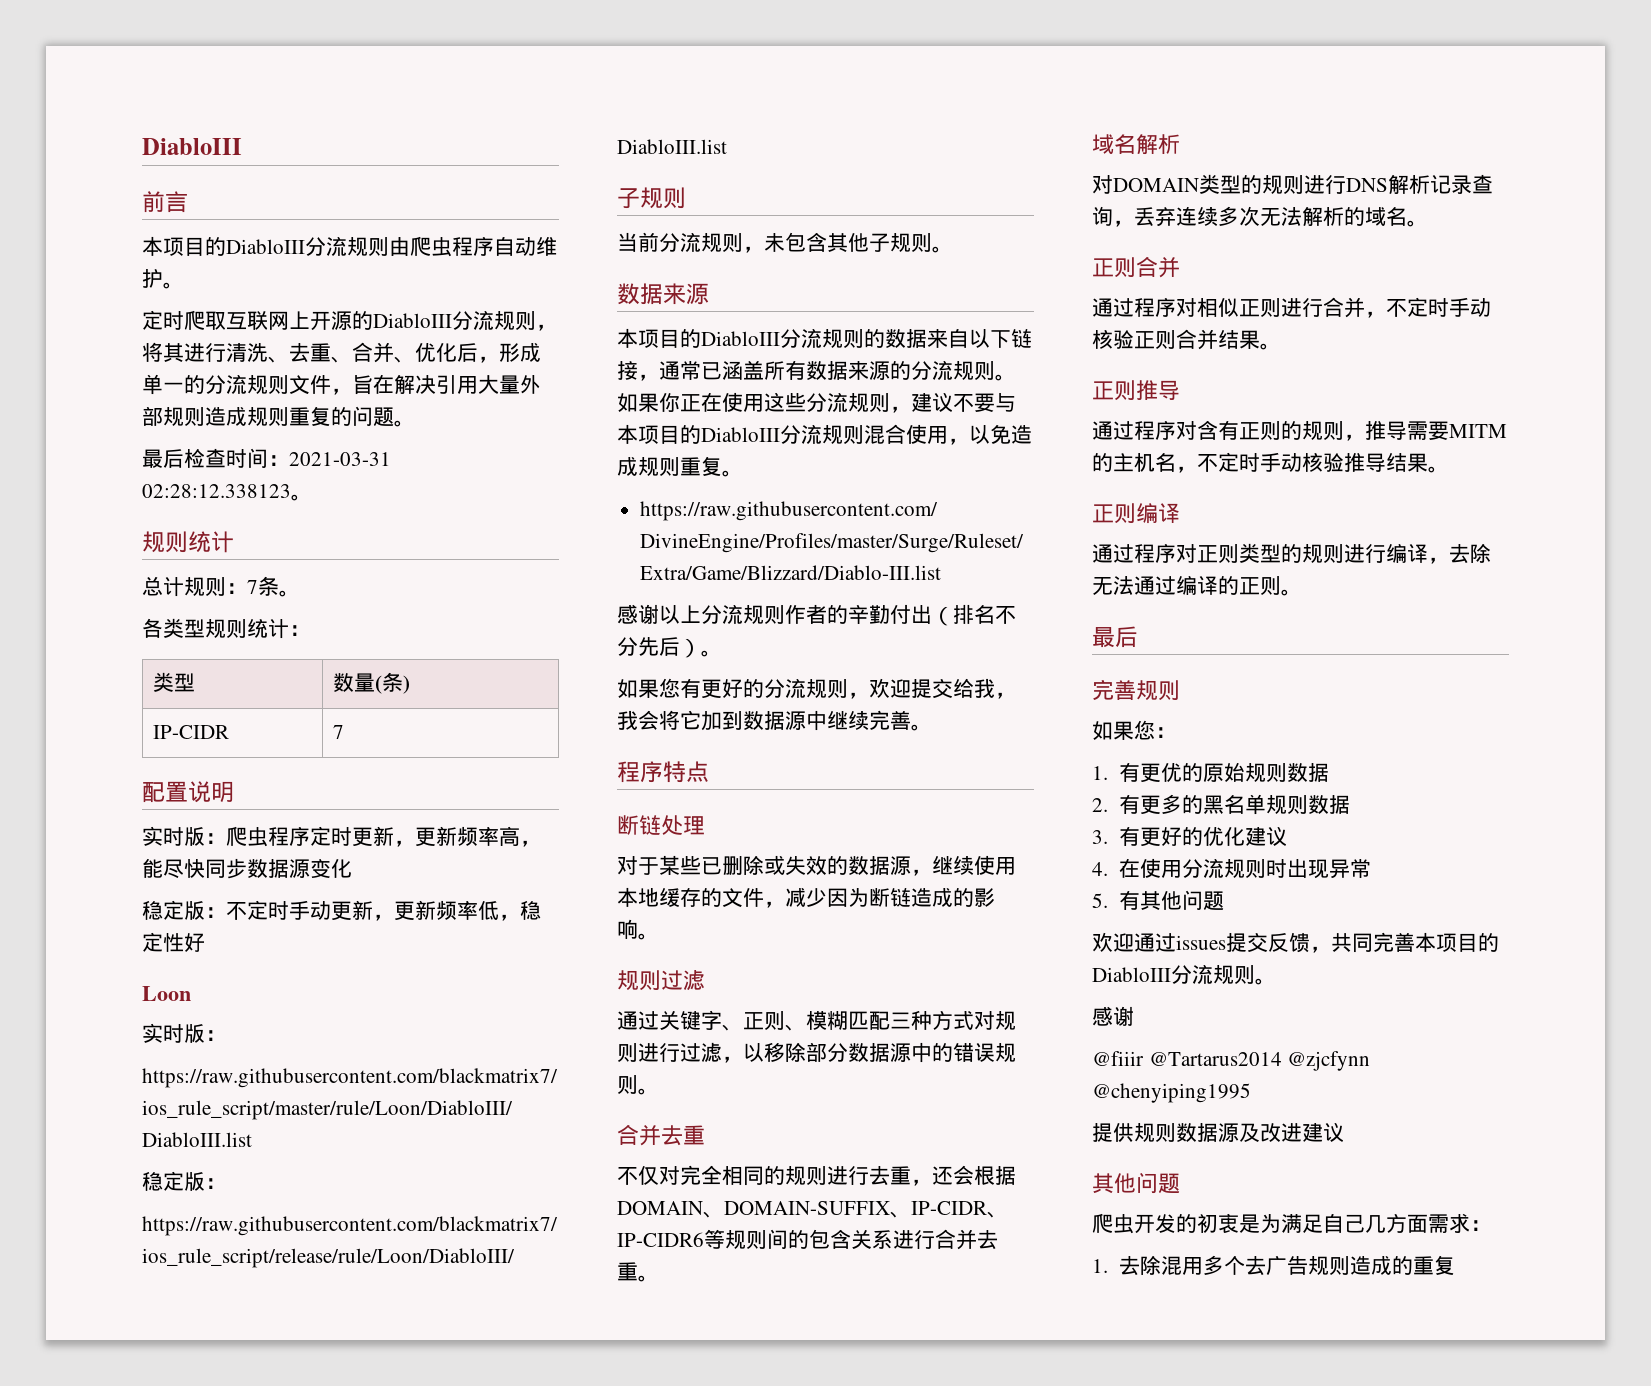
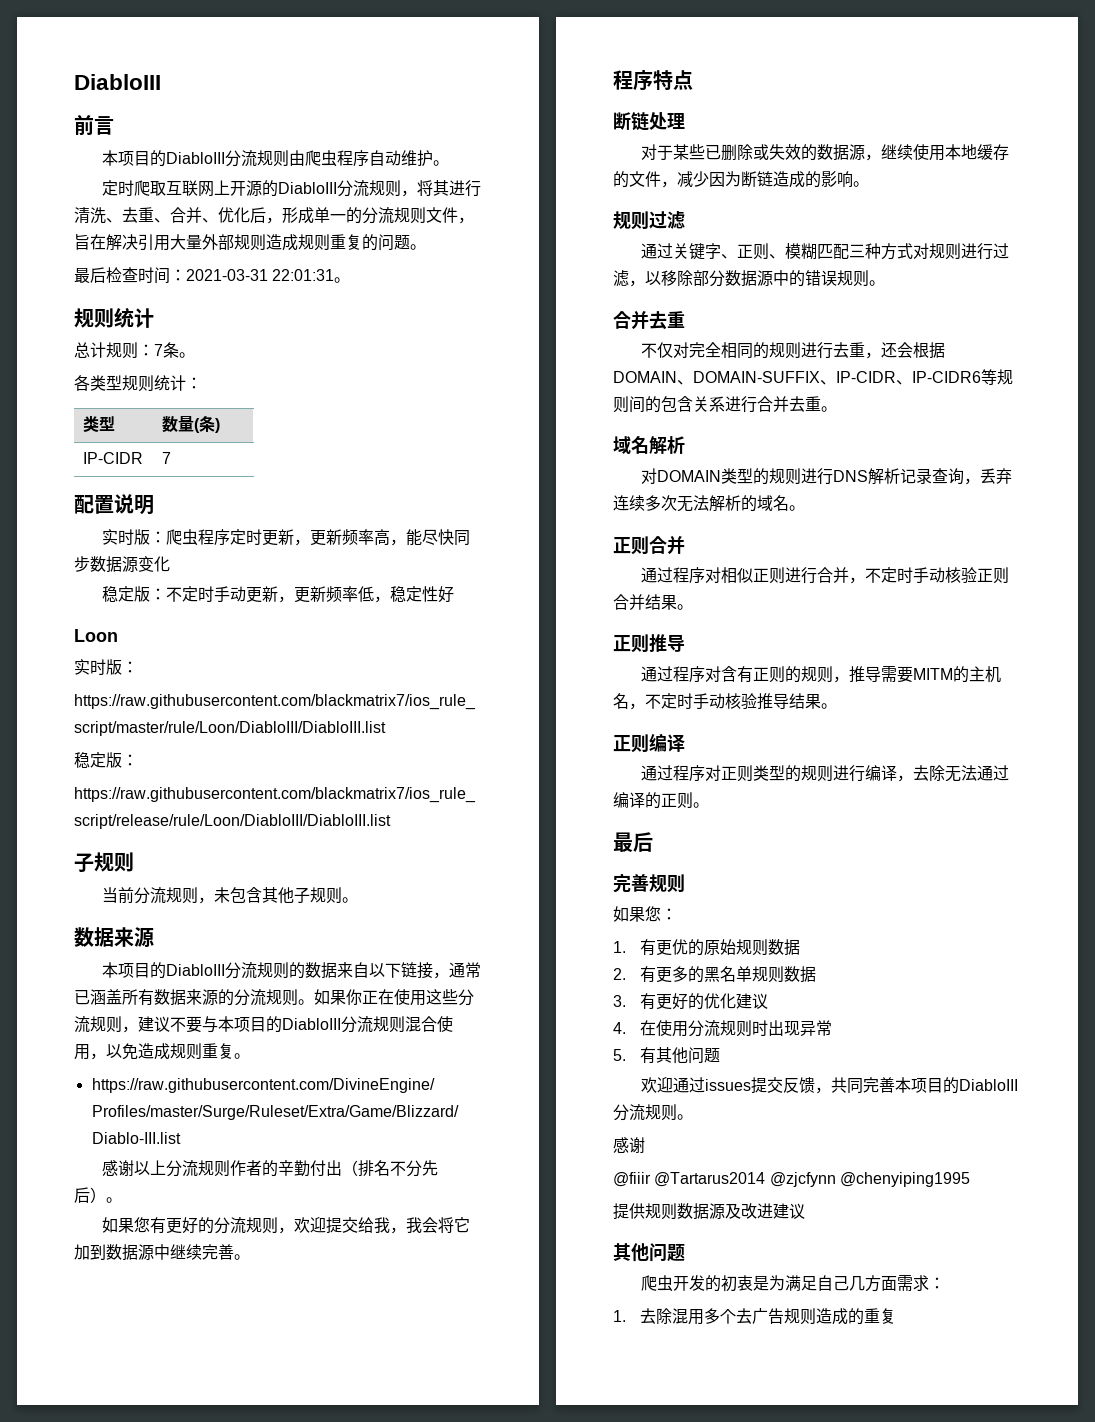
[142,484,291,498] 02:28:12.338123 -> [272,269,335,281] 22:01:31

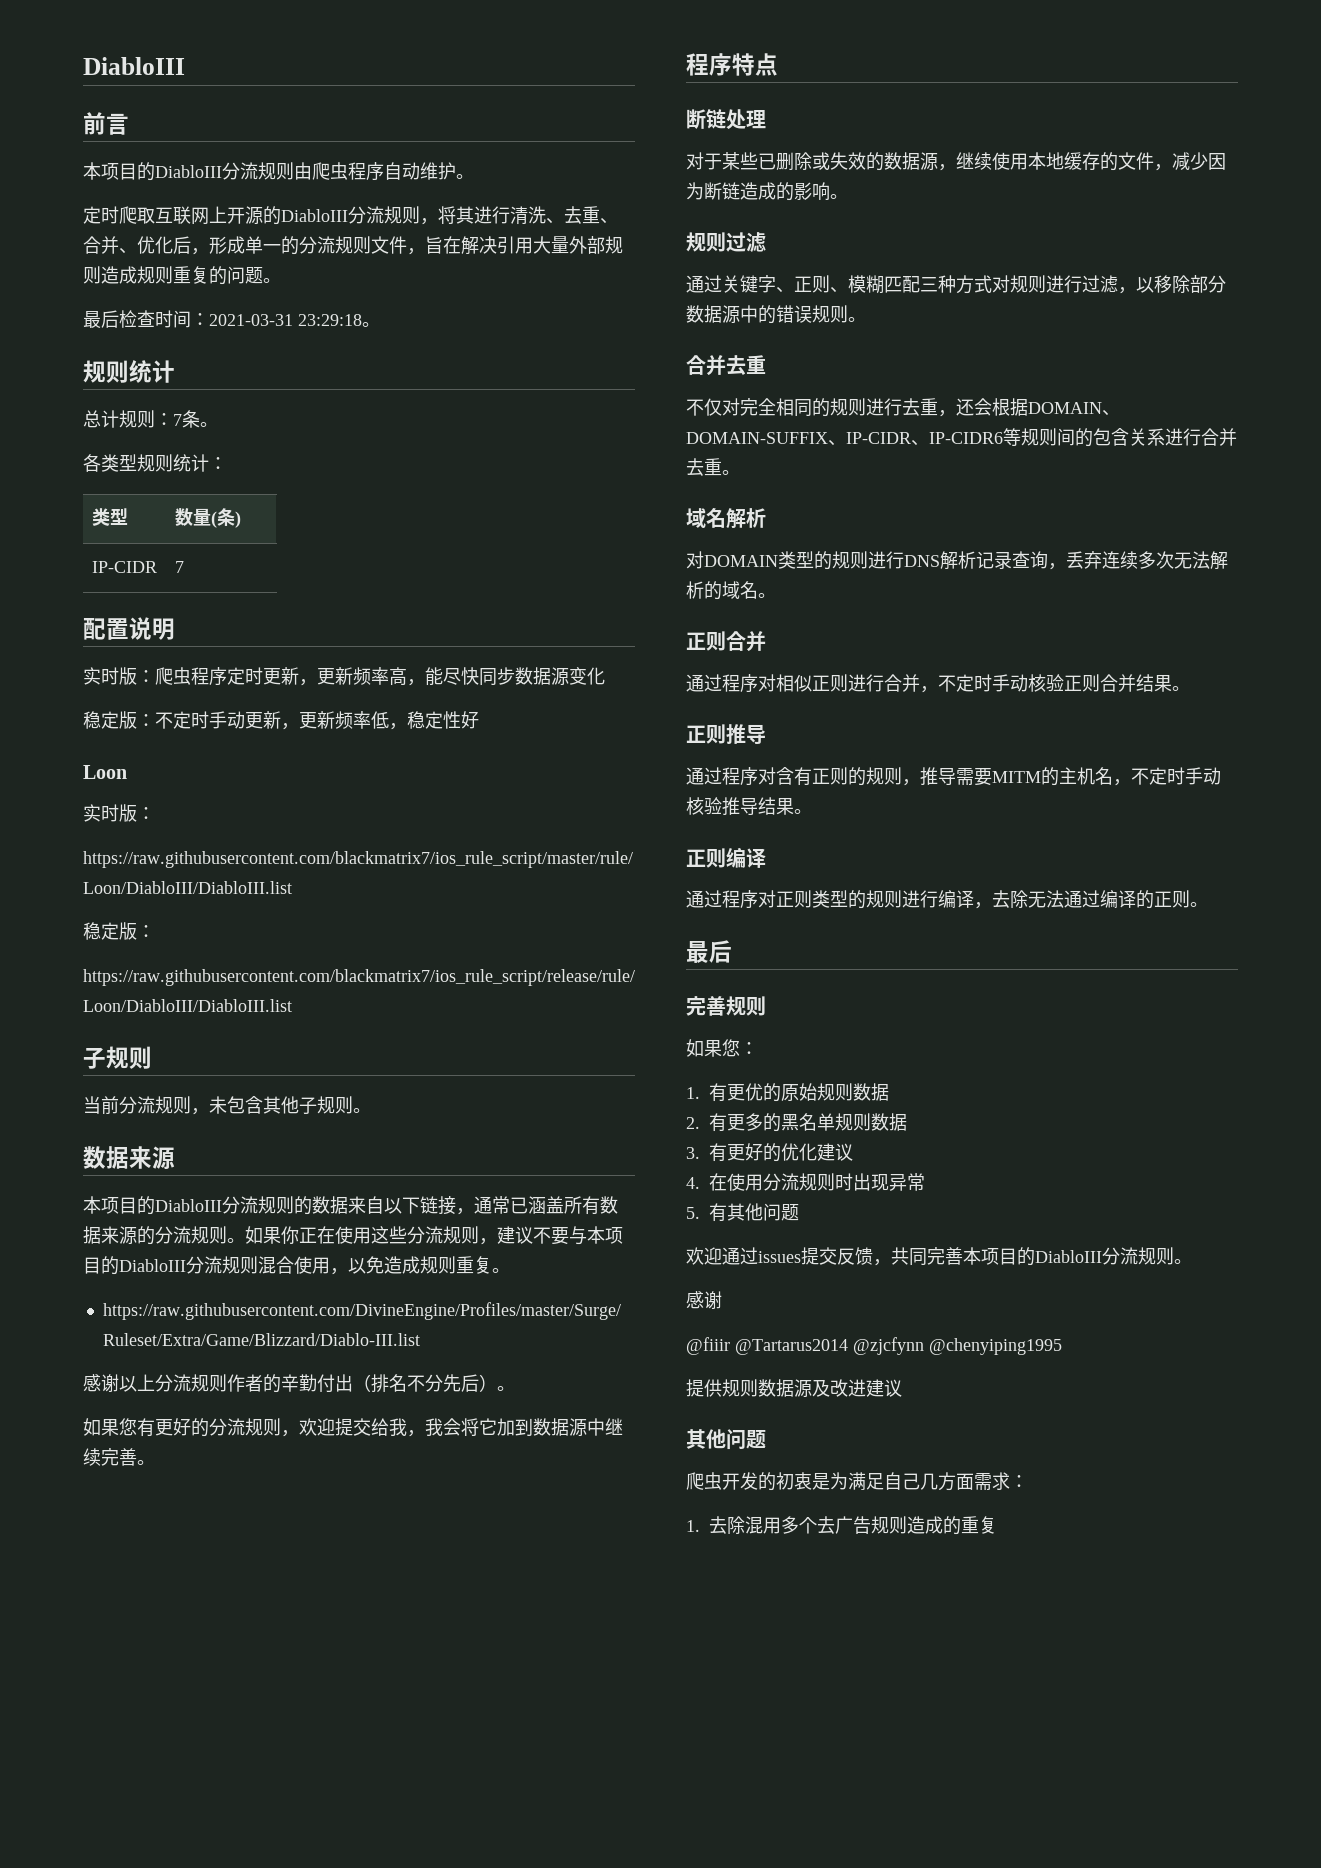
[272,269,335,281] 22:01:31 -> [298,314,362,326] 23:29:18

